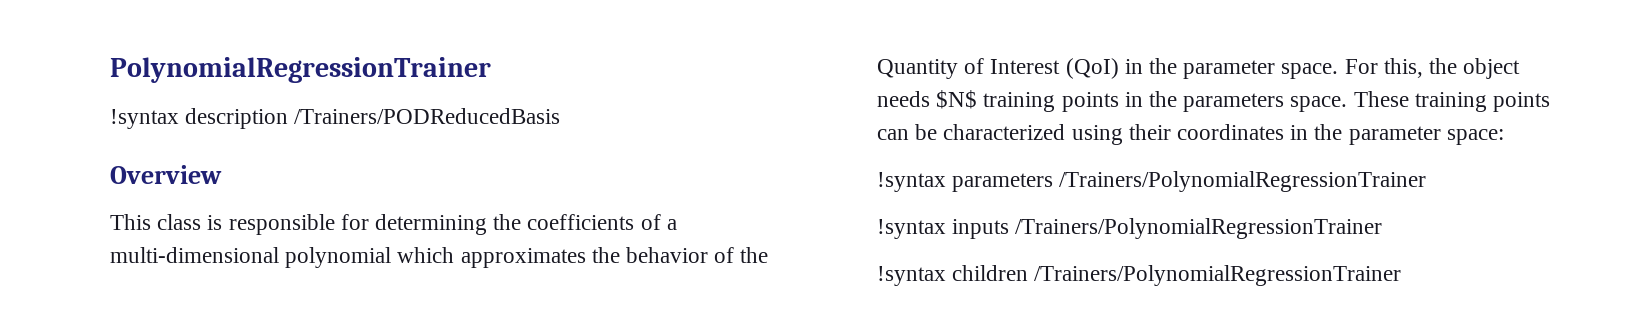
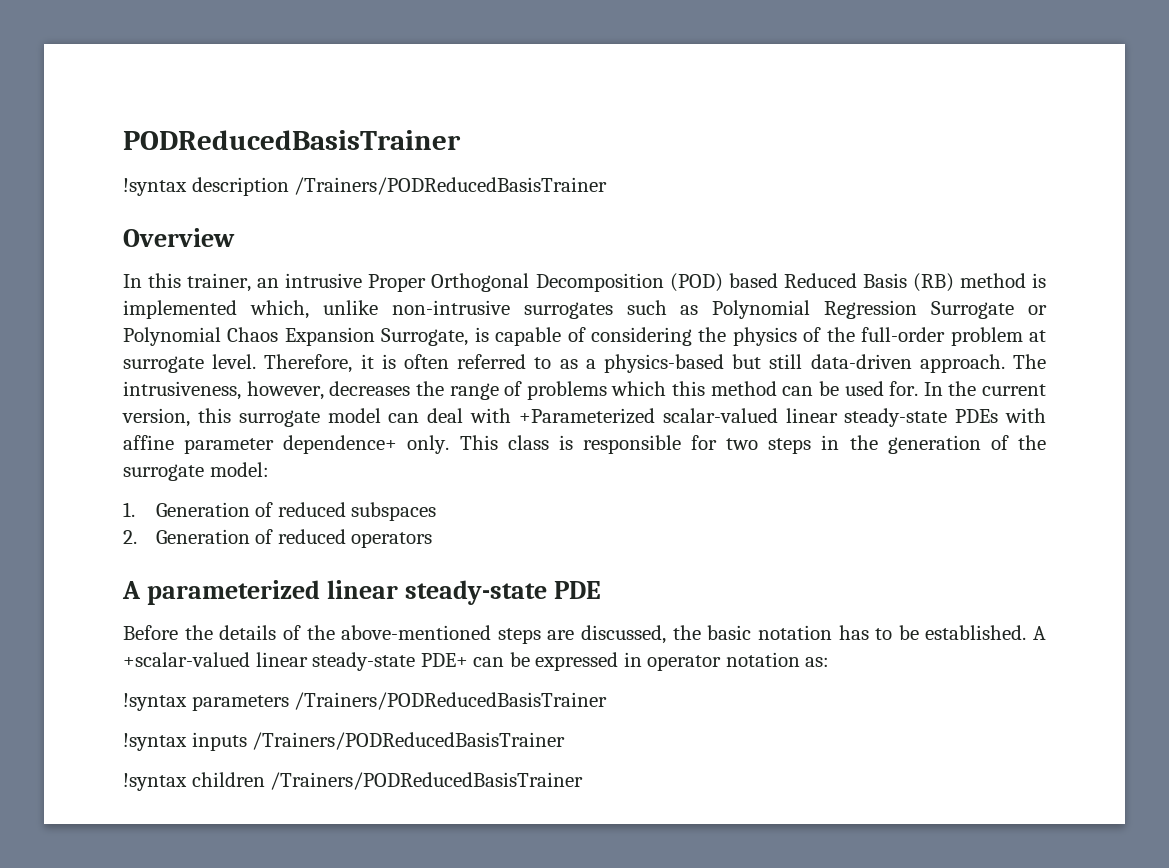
[110,57,491,83] PolynomialRegressionTrainer -> [123,130,461,150] PODReducedBasisTrainer
[294,108,561,124] /Trainers/PODReducedBasis -> [294,177,608,195] /Trainers/PODReducedBasisTrainer
(222, 174) none -> [123,273,1046,292] [123,300,1047,319] [123,327,1046,346] [123,354,1046,373] [123,381,1046,400] [122,408,1046,427] [123,435,450,454] In this trainer, an intrusive Proper Orthogonal Decomposition (POD) based Reduced Basis (RB) method is implemented which, unlike non-intrusive surrogates such as Polynomial Regression Surrogate or Polynomial Chaos Expansion Surrogate, is capable of considering the physics of the full-order problem at surrogate level. Therefore, it is often referred to as a physics-based but still data-driven approach. The intrusiveness, however, decreases the range of problems which this method can be used for. In the current version, this surrogate model can deal with +Parameterized scalar-valued linear steady-state PDEs with affine parameter dependence+ only.
[375,214,677,235] [110,247,769,268] [877,58,1521,79] [877,90,1551,112] [877,124,1504,145] determining the coefficients of a multi-dimensional polynomial which approximates the behavior of the Quantity of Interest (QoI) in the parameter space. For this, the object needs $N$ training points in the parameters space. These training points can be characterized using their coordinates in the parameter space: -> [726,435,1046,454] [123,462,269,481] [123,502,437,521] [123,529,433,548] [122,580,601,605] [123,625,1046,644] [123,652,830,671] two steps in the generation of the surrogate model: // 1. Generation of reduced subspaces // 2. Generation of reduced operators // A parameterized linear steady-state PDE // Before the details of the above-mentioned steps are discussed, the basic notation has to be established. A +scalar-valued linear steady-state PDE+ can be expressed in operator notation as:
[1059,171,1427,192] /Trainers/PolynomialRegressionTrainer -> [294,692,608,710] /Trainers/PODReducedBasisTrainer
[1015,218,1383,239] /Trainers/PolynomialRegressionTrainer -> [252,732,566,750] /Trainers/PODReducedBasisTrainer
[1034,265,1402,286] /Trainers/PolynomialRegressionTrainer -> [270,772,584,790] /Trainers/PODReducedBasisTrainer

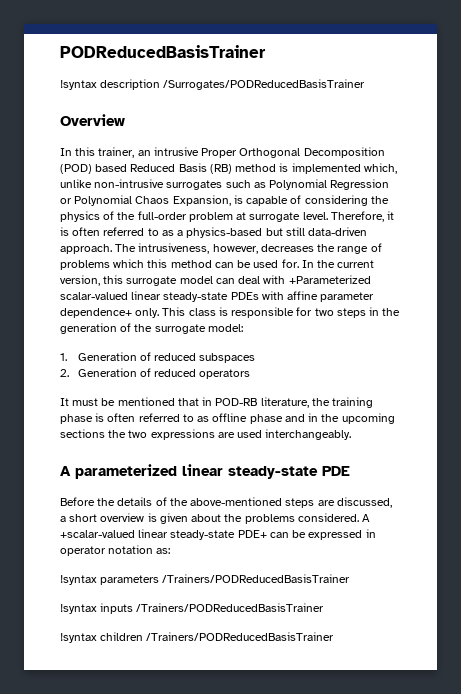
[294,177,608,195] /Trainers/PODReducedBasisTrainer -> [163,79,366,90] /Surrogates/PODReducedBasisTrainer
[931,301,1015,319] Surrogate -> (390, 184) none
[284,327,469,346] Expansion Surrogate, -> [172,195,231,206] Expansion,
(433, 540) none -> [60,397,374,408] [60,413,395,424] [60,429,352,440] // It must be mentioned that in POD-RB literature, the training phase is often referred to as offline phase and in the upcoming sections the two expressions are used interchangeably.
[672,625,1027,640] the basic notation has to be established. -> [60,513,359,524] a short overview is given about the problems considered.

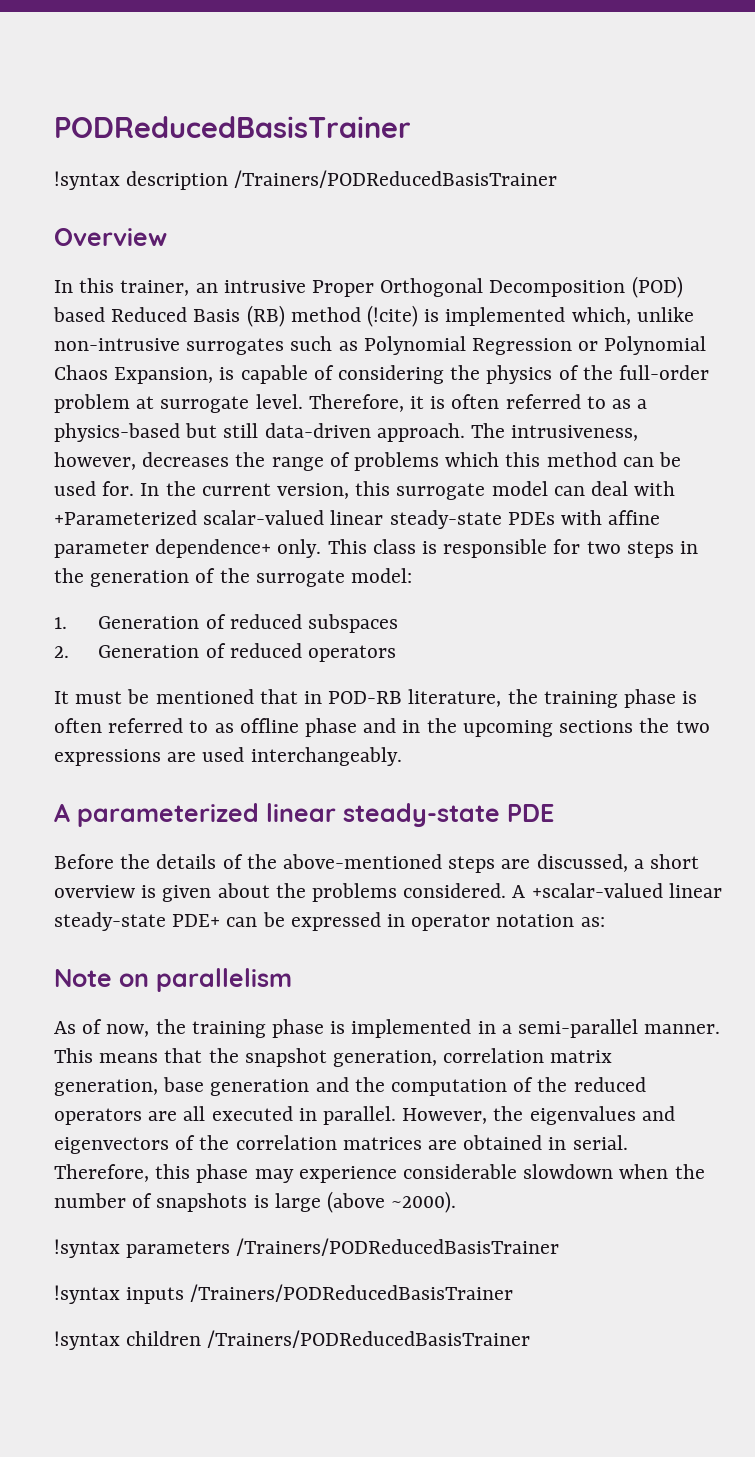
[163,79,366,90] /Surrogates/PODReducedBasisTrainer -> [234,170,558,188] /Trainers/PODReducedBasisTrainer
(277, 168) none -> [367,305,419,327] (!cite)
(171, 551) none -> [54,968,292,992] [54,1019,721,1038] [54,1048,613,1067] [54,1077,646,1096] [54,1106,675,1125] [54,1135,628,1154] [54,1164,705,1183] [54,1191,457,1213] // Note on parallelism // As of now, the training phase is implemented in a semi-parallel manner. This means that the snapshot generation, correlation matrix generation, base generation and the computation of the reduced operators are all executed in parallel. However, the eigenvalues and eigenvectors of the correlation matrices are obtained in serial. Therefore, this phase may experience considerable slowdown when the number of snapshots is large (above ~2000).

